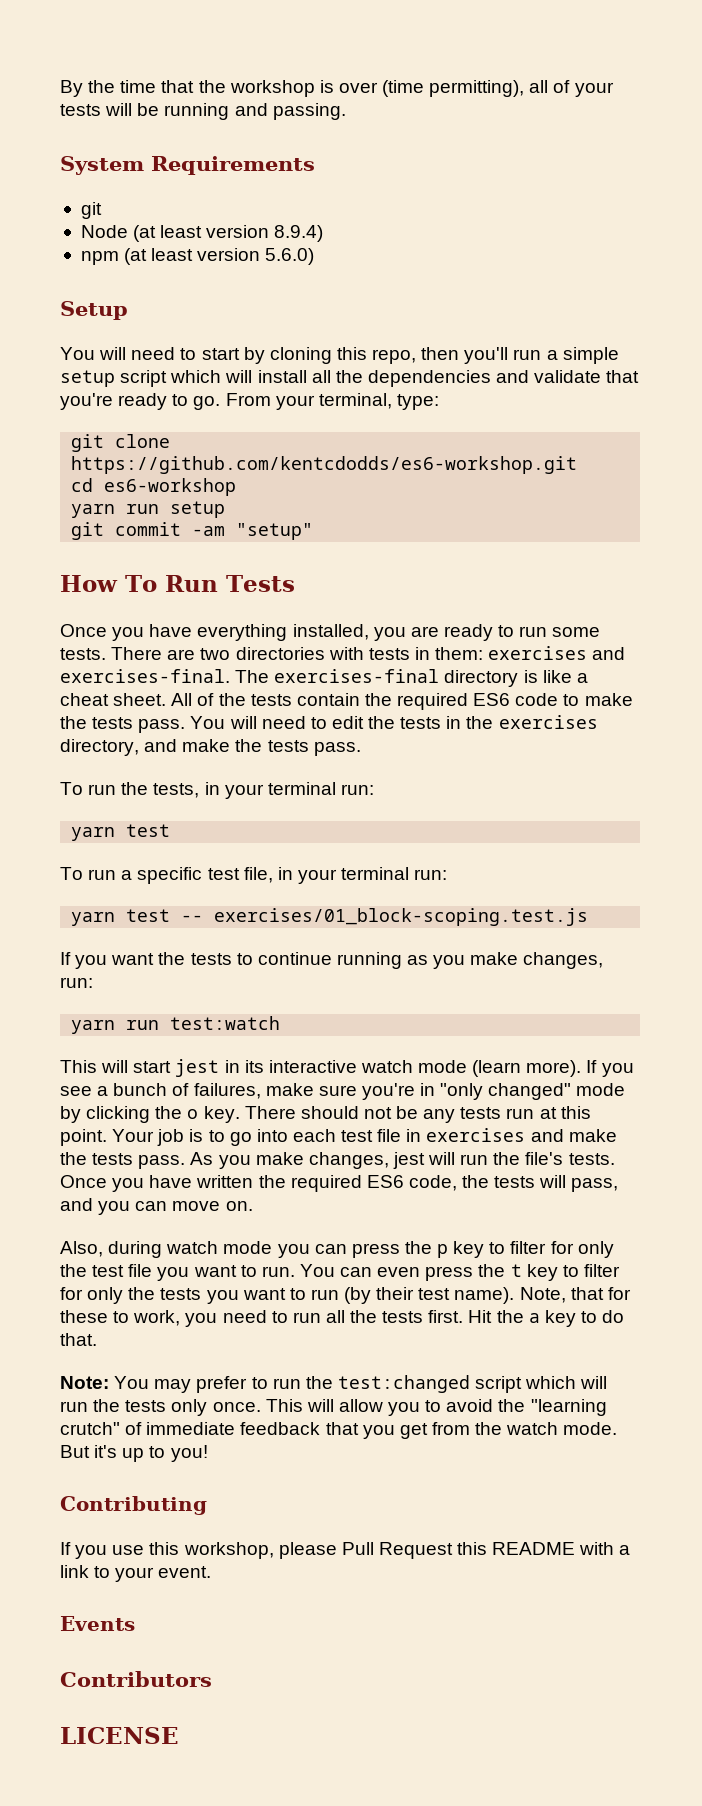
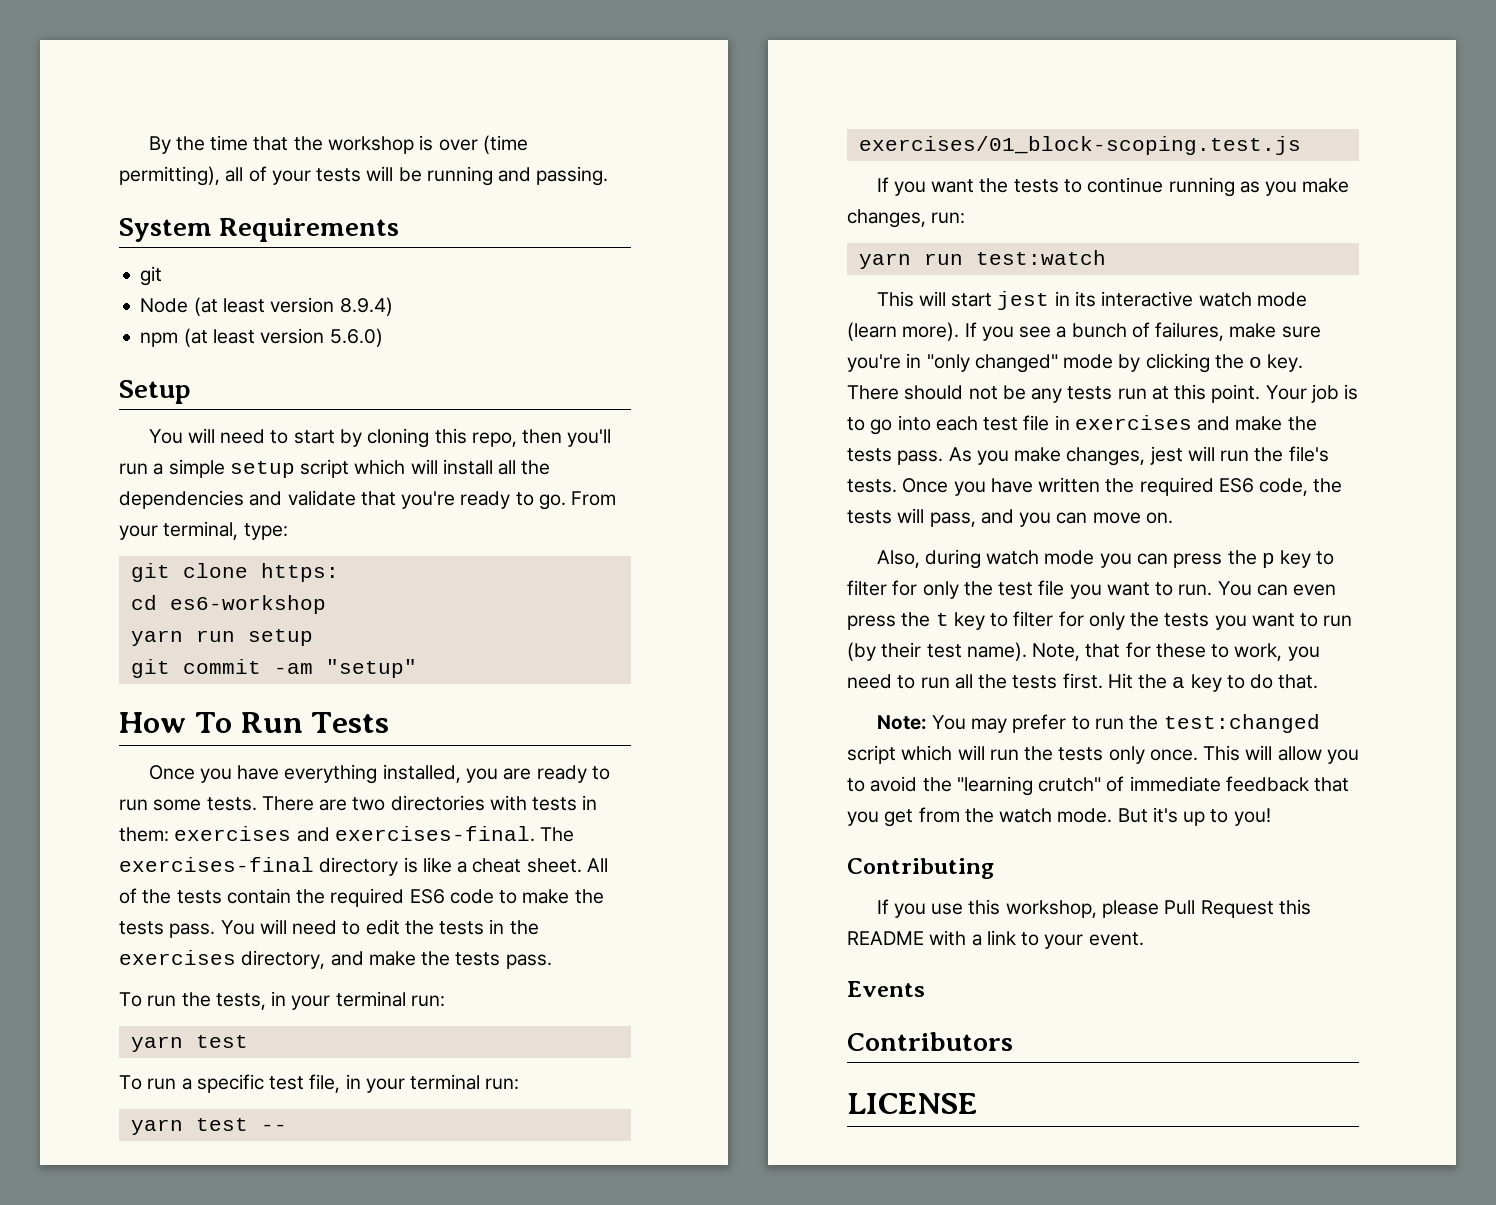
[71,456,578,474] https://github.com/kentcdodds/es6-workshop.git -> [260,563,339,582] https:

